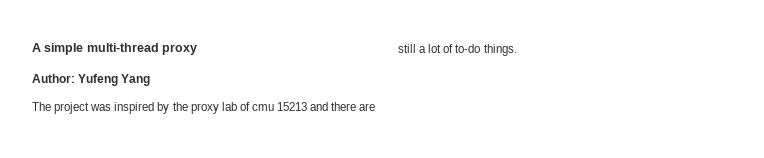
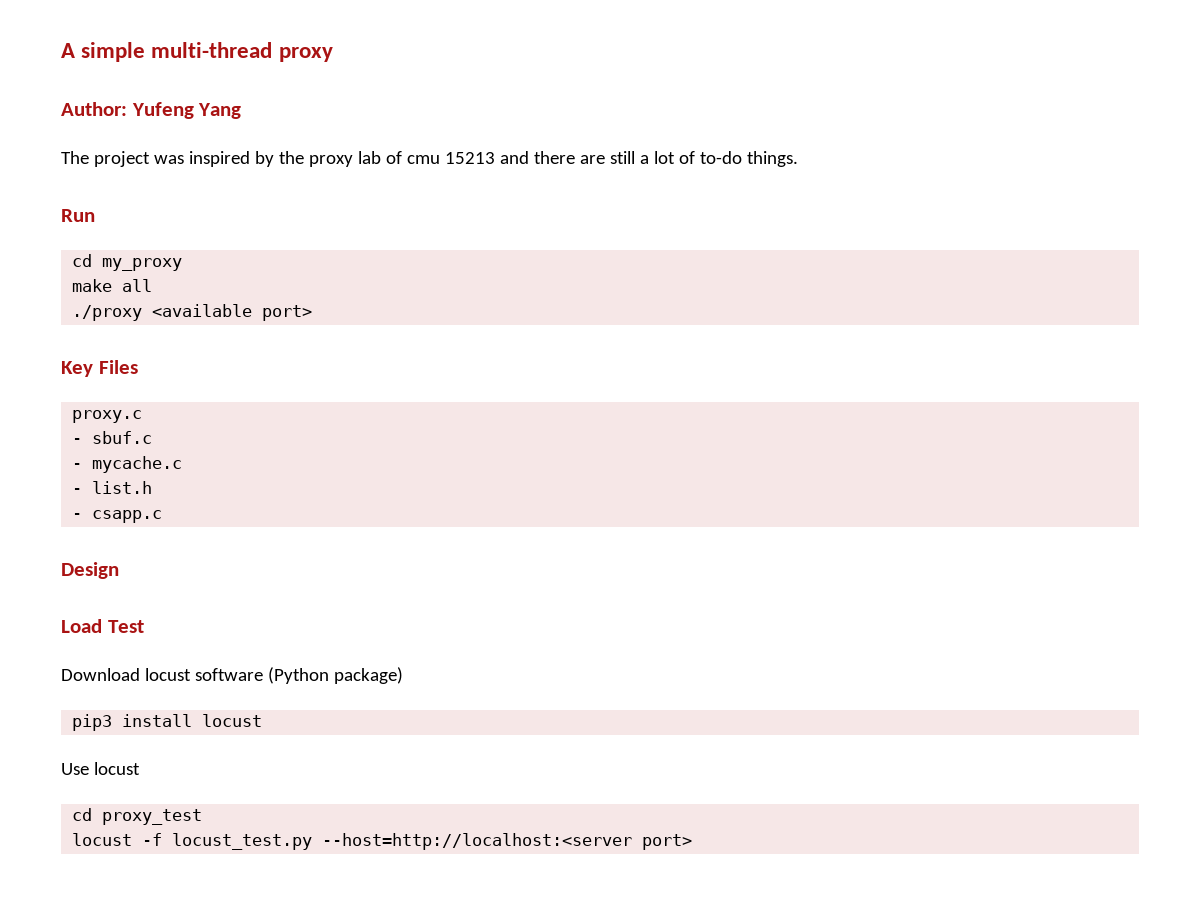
(517, 50) none -> [61,209,95,222] [72,254,183,271] [72,279,153,292] [72,304,313,321] [61,360,138,377] [72,410,143,423] [72,431,153,444] [72,456,183,473] [72,481,153,494] [72,510,163,523] [61,562,119,579] [61,619,144,633] [61,667,403,684] [72,714,263,731] [61,762,140,775] [72,808,203,825] [72,833,693,850] // Run // cd my_proxy // make all // ./proxy <available port> // Key Files // proxy.c // - sbuf.c // - mycache.c // - list.h // - csapp.c // Design // Load Test // Download locust software (Python package) // pip3 install locust // Use locust // cd proxy_test // locust -f locust_test.py --host=http://localhost:<server port>

